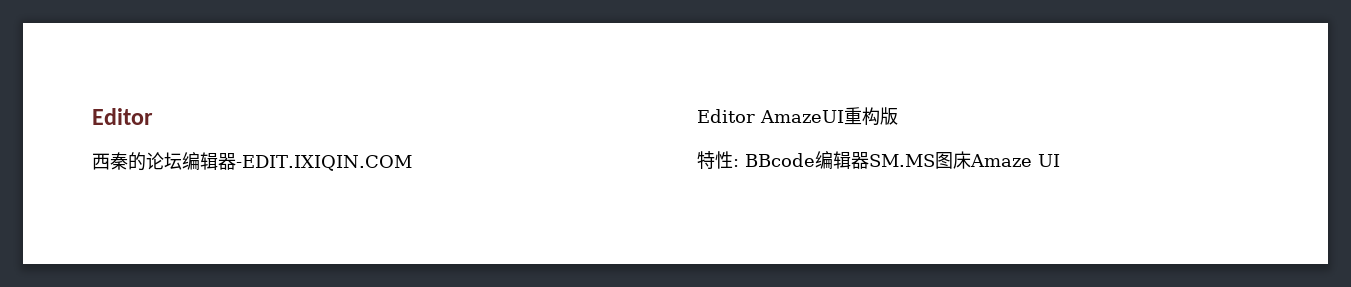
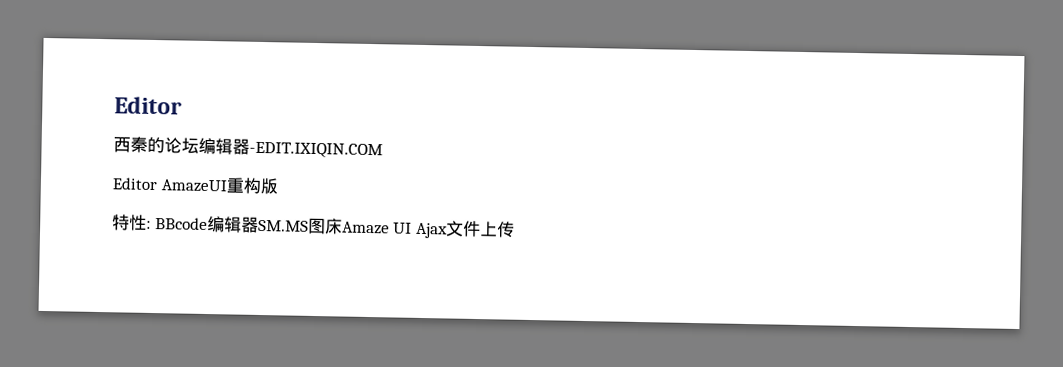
(1060, 160) none -> [414,220,515,239] Ajax文件上传

